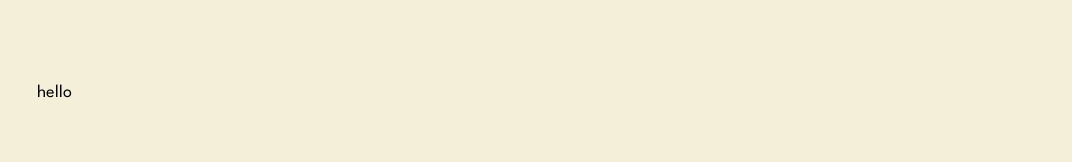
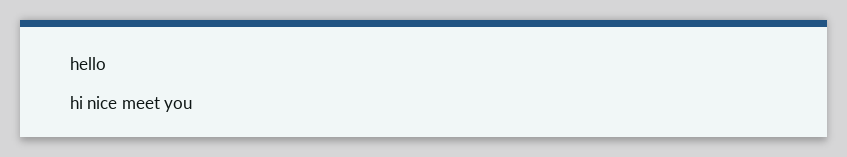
(72, 91) none -> [70,96,193,112] // hi nice meet you

